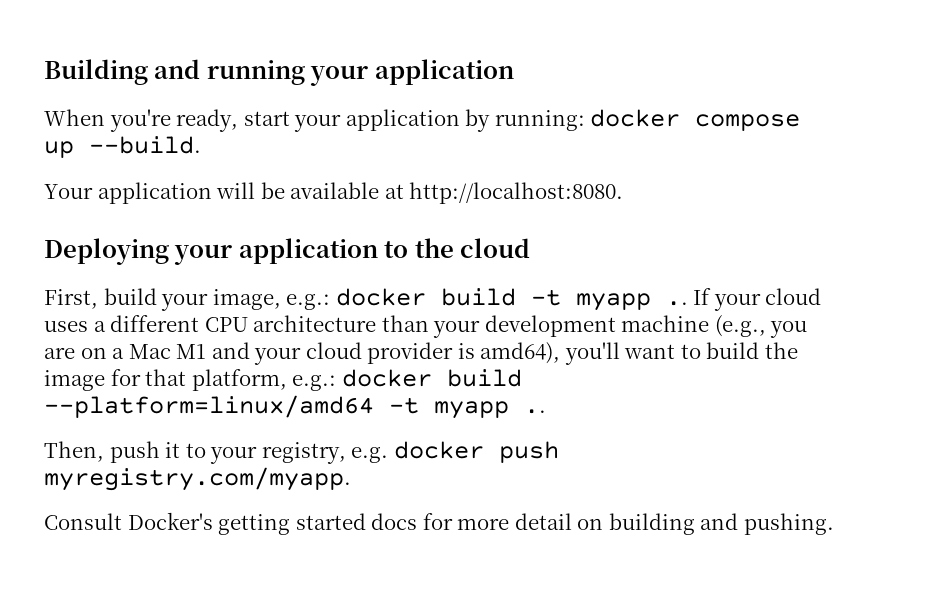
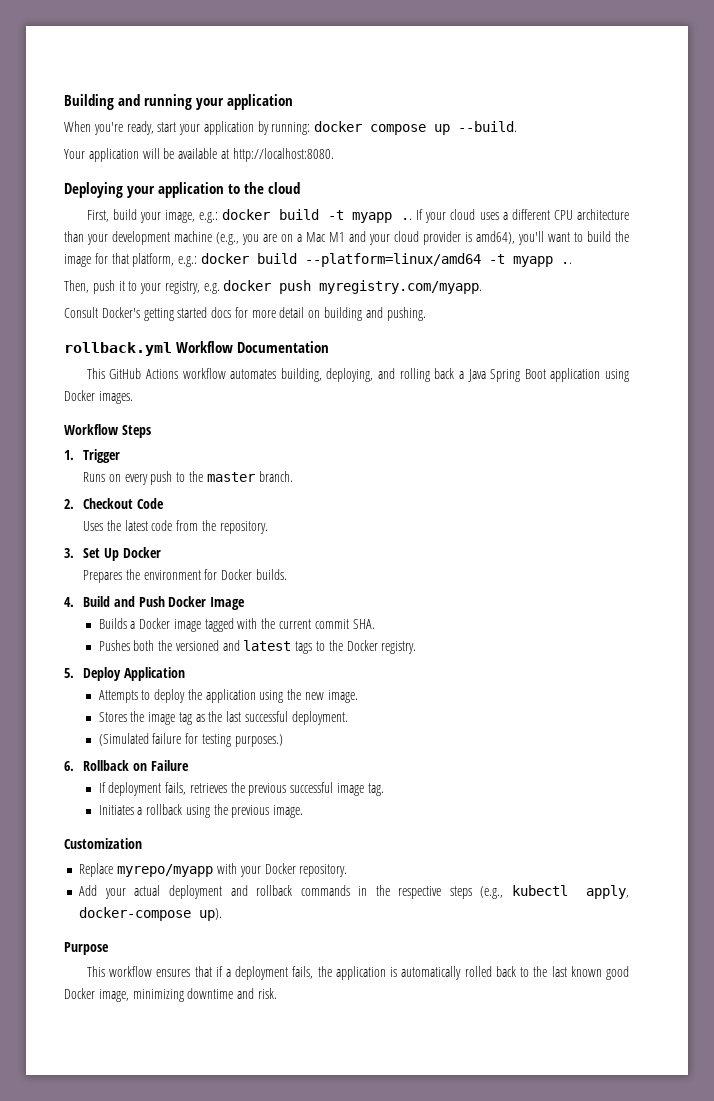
(834, 524) none -> [64,341,330,356] [86,368,629,382] [64,390,133,404] [64,424,151,438] [64,449,121,463] [83,471,293,485] [64,498,164,509] [83,520,268,534] [64,547,161,561] [83,569,288,583] [64,596,246,610] [98,618,375,632] [98,640,417,654] [64,667,185,681] [98,689,358,703] [98,711,348,725] [98,733,283,747] [64,760,189,771] [98,782,384,796] [98,804,304,818] [64,838,142,849] [79,863,348,877] [79,885,629,899] [79,907,223,921] [64,942,109,955] [86,966,629,980] [64,988,277,1002] // rollback.yml Workflow Documentation // This GitHub Actions workflow automates building, deploying, and rolling back a Java Spring Boot application using Docker images. // Workflow Steps // 1. Trigger // Runs on every push to the master branch. // 2. Checkout Code // Uses the latest code from the repository. // 3. Set Up Docker // Prepares the environment for Docker builds. // 4. Build and Push Docker Image // Builds a Docker image tagged with the current commit SHA. // Pushes both the versioned and latest tags to the Docker registry. // 5. Deploy Application // Attempts to deploy the application using the new image. // Stores the image tag as the last successful deployment. // (Simulated failure for testing purposes.) // 6. Rollback on Failure // If deployment fails, retrieves the previous successful image tag. // Initiates a rollback using the previous image. // Customization // Replace myrepo/myapp with your Docker repository. // Add your actual deployment and rollback commands in the respective steps (e.g., kubectl apply, docker-compose up). // Purpose // This workflow ensures that if a deployment fails, the application is automatically rolled back to the last known good Docker image, minimizing downtime and risk.

